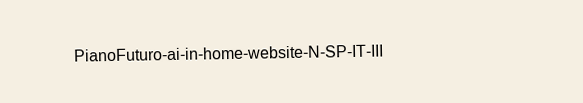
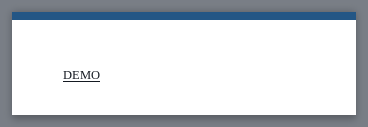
[73,44,384,62] PianoFuturo-ai-in-home-website-N-SP-IT-III -> [63,71,100,79] DEMO

